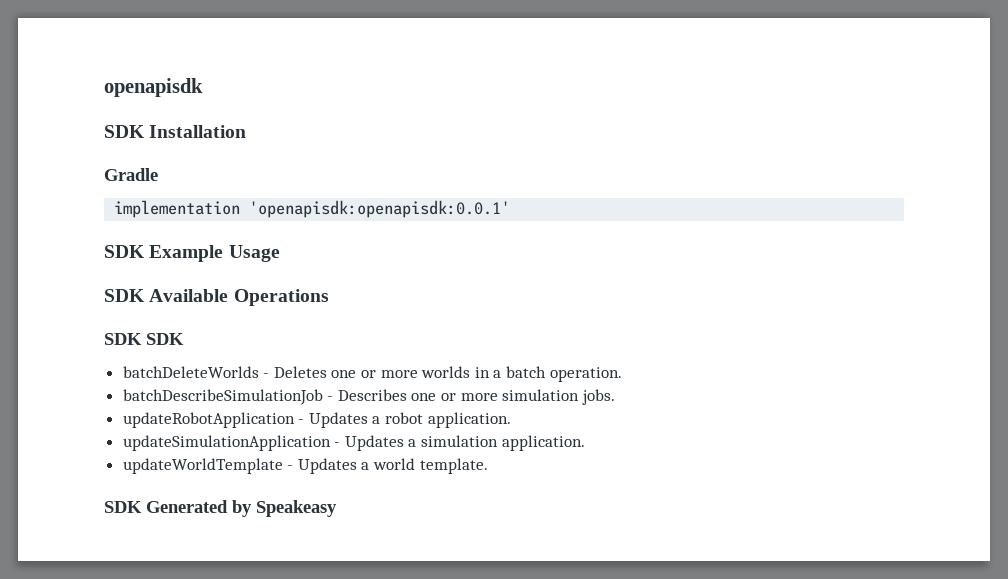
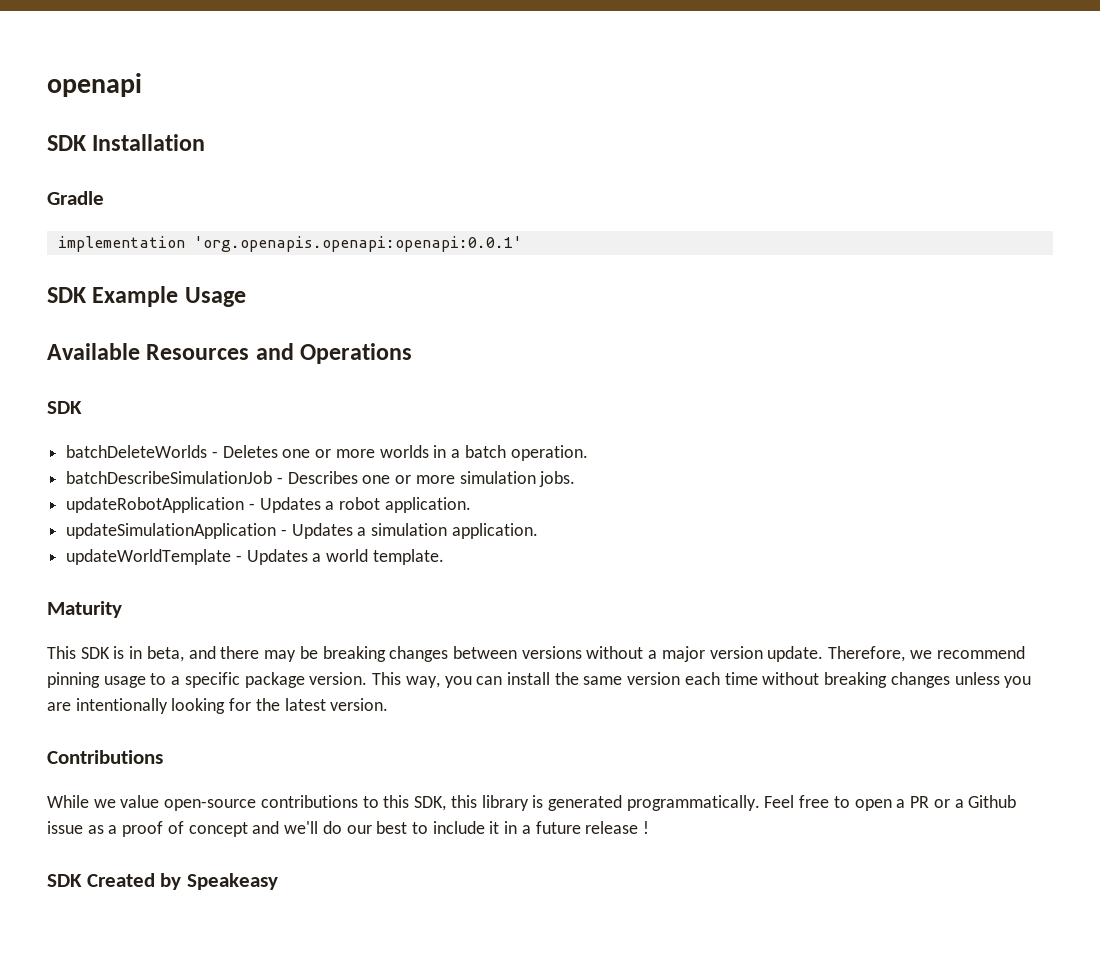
[104,78,203,97] openapisdk -> [47,73,142,97] openapi
[249,200,511,218] 'openapisdk:openapisdk:0.0.1' -> [193,236,522,252] 'org.openapis.openapi:openapi:0.0.1'
[104,289,229,302] SDK Available -> [47,343,294,360] Available Resources and
[146,333,184,345] SDK -> (82, 407) none
[104,500,228,513] SDK Generated -> [47,601,122,618] [47,646,1025,662] [47,672,1032,688] [47,698,389,714] [47,750,163,764] [47,795,1017,811] [47,821,650,837] [47,873,155,887] Maturity // This SDK is in beta, and there may be breaking changes between versions without a major version update. Therefore, we recommend pinning usage to a specific package version. This way, you can install the same version each time without breaking changes unless you are intentionally looking for the latest version. // Contributions // While we value open-source contributions to this SDK, this library is generated programmatically. Feel free to open a PR or a Github issue as a proof of concept and we'll do our best to include it in a future release ! // SDK Created

